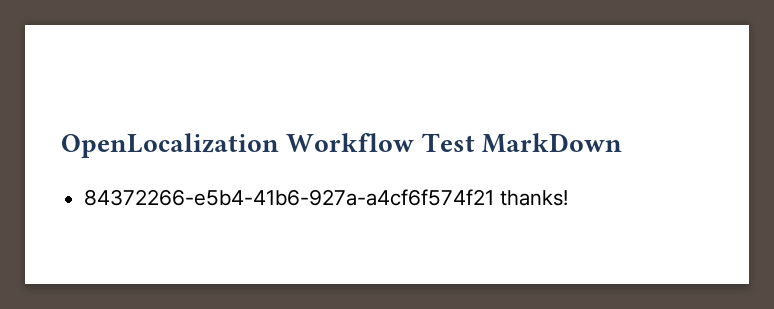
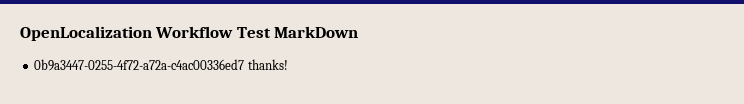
[84,189,495,206] 84372266-e5b4-41b6-927a-a4cf6f574f21 -> [34,59,245,71] 0b9a3447-0255-4f72-a72a-c4ac00336ed7

